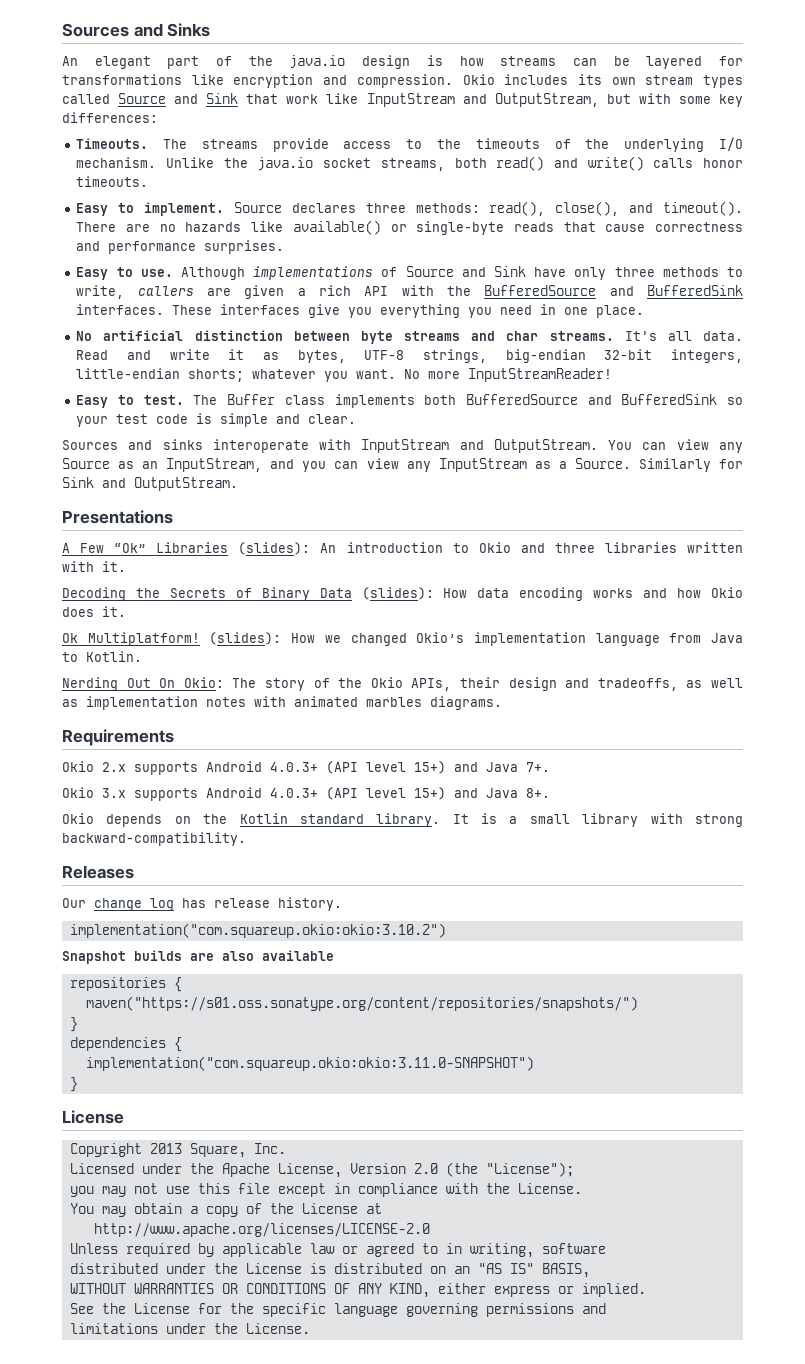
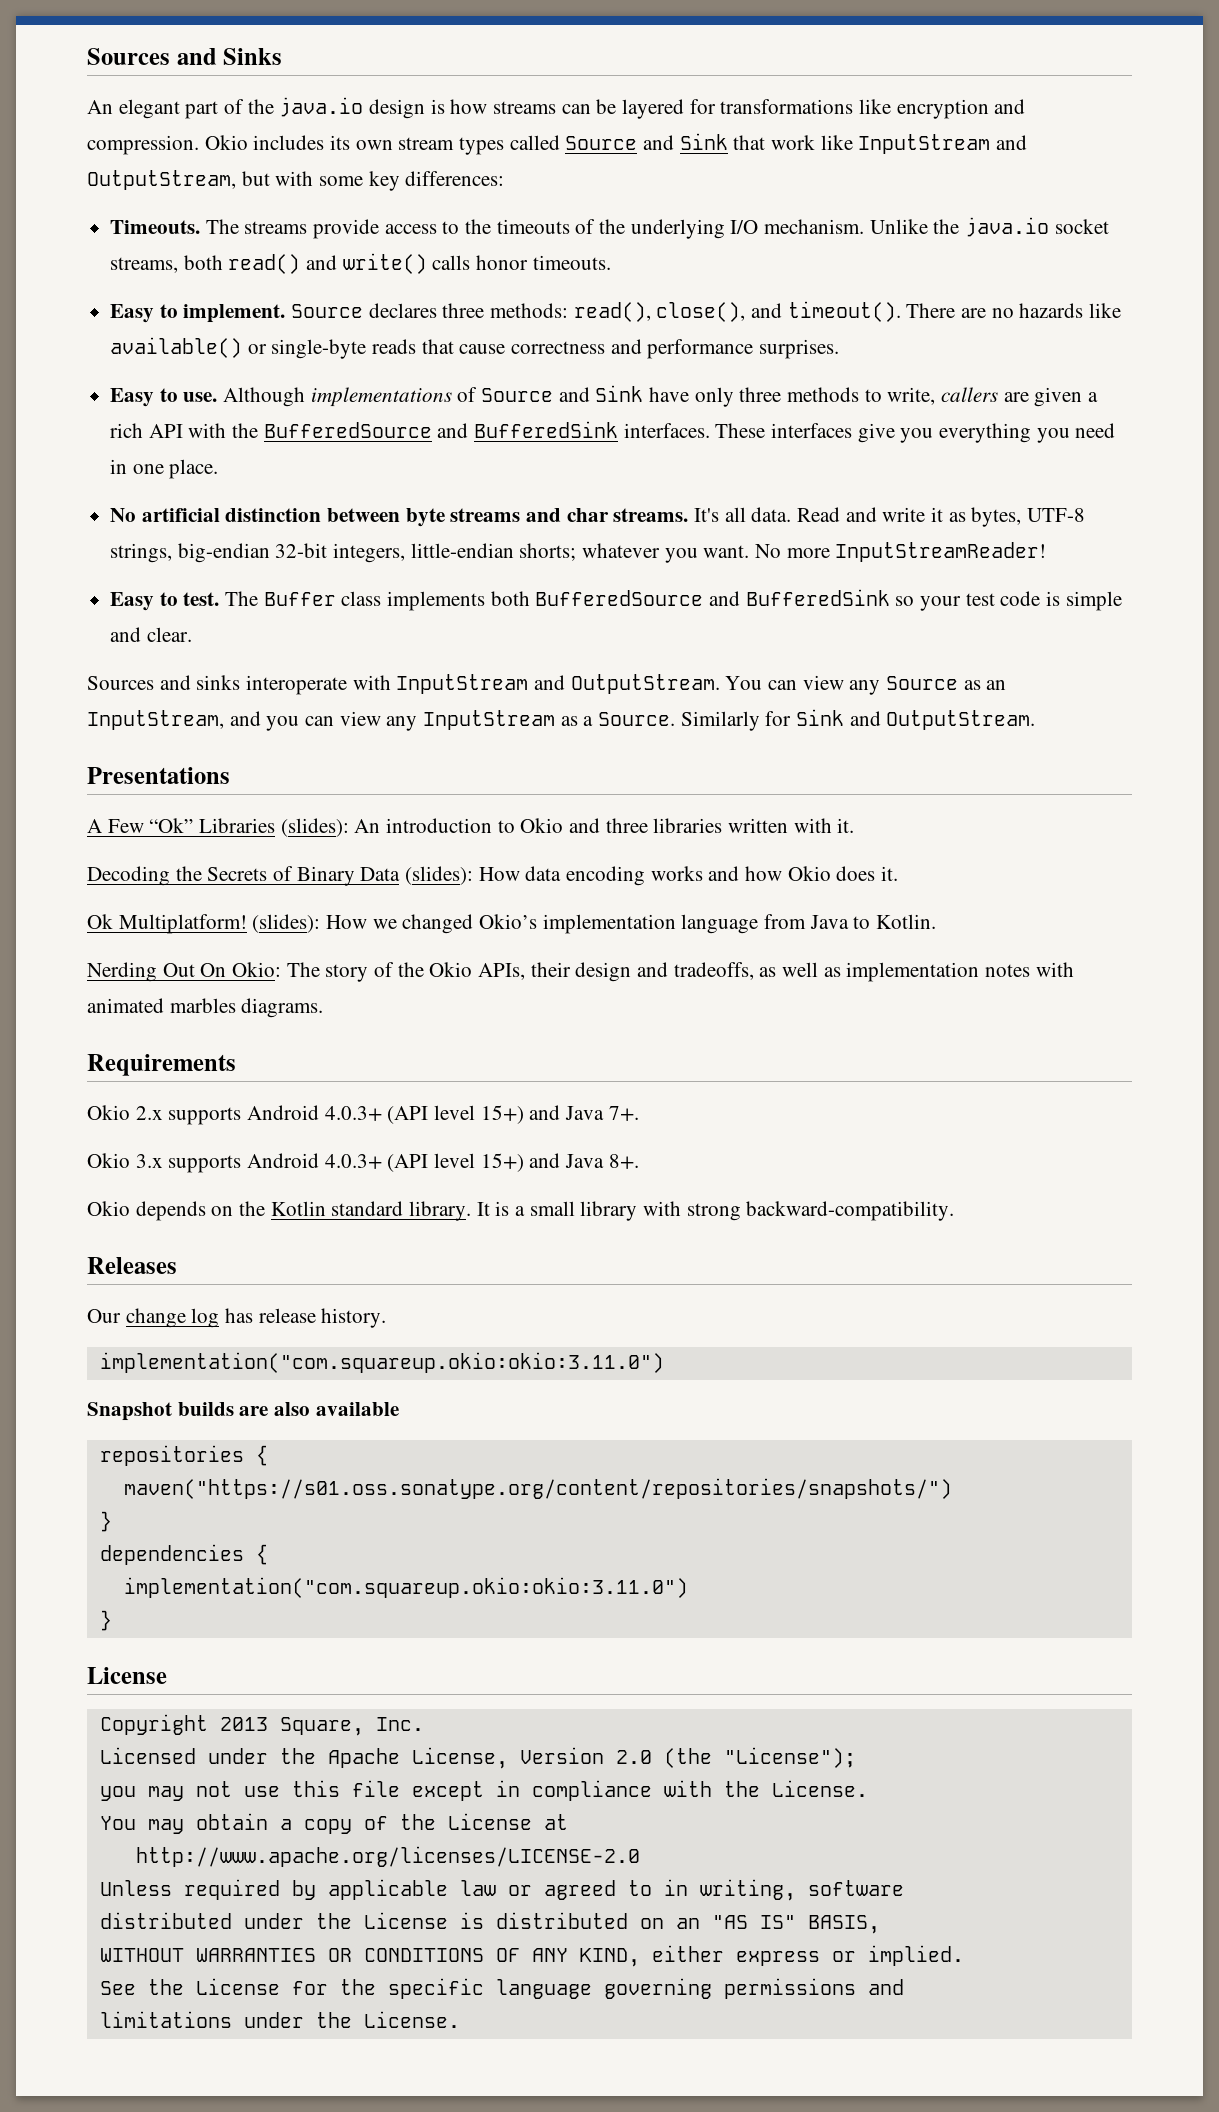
[69,923,446,938] implementation("com.squareup.okio:okio:3.10.2") -> [99,1352,664,1373] implementation("com.squareup.okio:okio:3.11.0")
[85,1056,534,1071] implementation("com.squareup.okio:okio:3.11.0-SNAPSHOT") -> [123,1577,688,1598] implementation("com.squareup.okio:okio:3.11.0")

